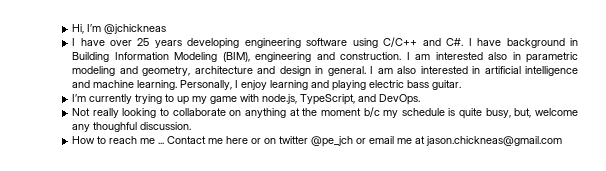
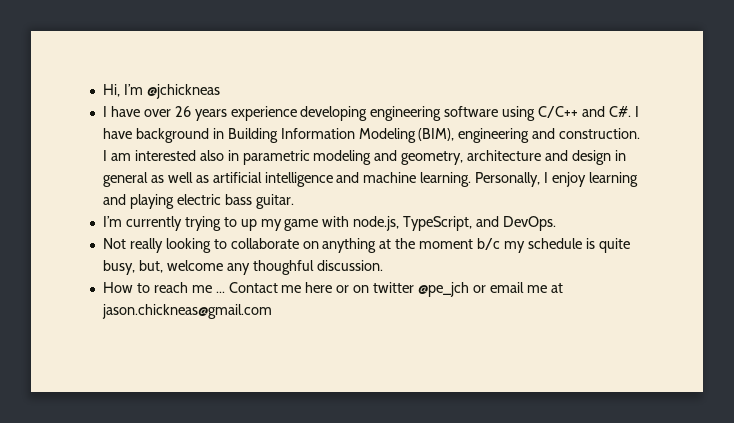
[137,38,182,48] 25 years -> [174,106,297,121] 26 years experience
[327,66,481,76] general. I am also interested in -> [102,172,209,187] general as well as

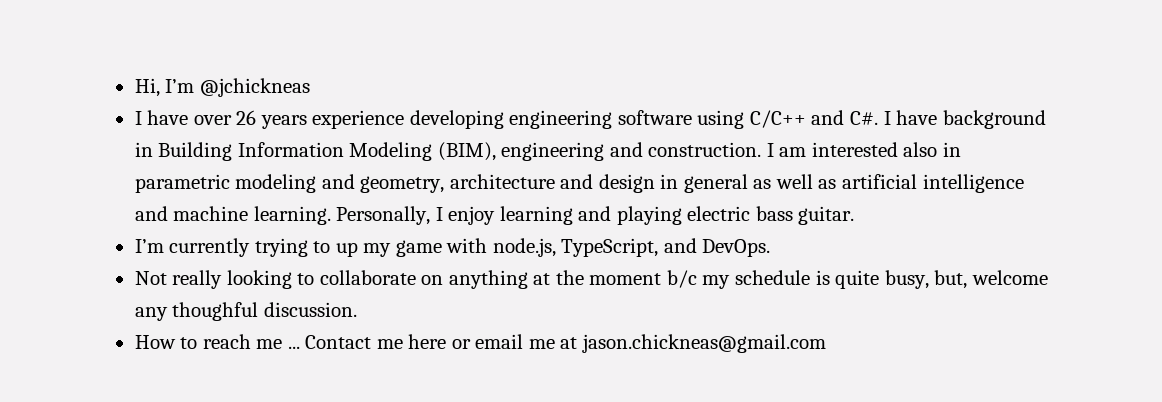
[353,282,486,297] on twitter @pe_jch or -> (471, 344) none

